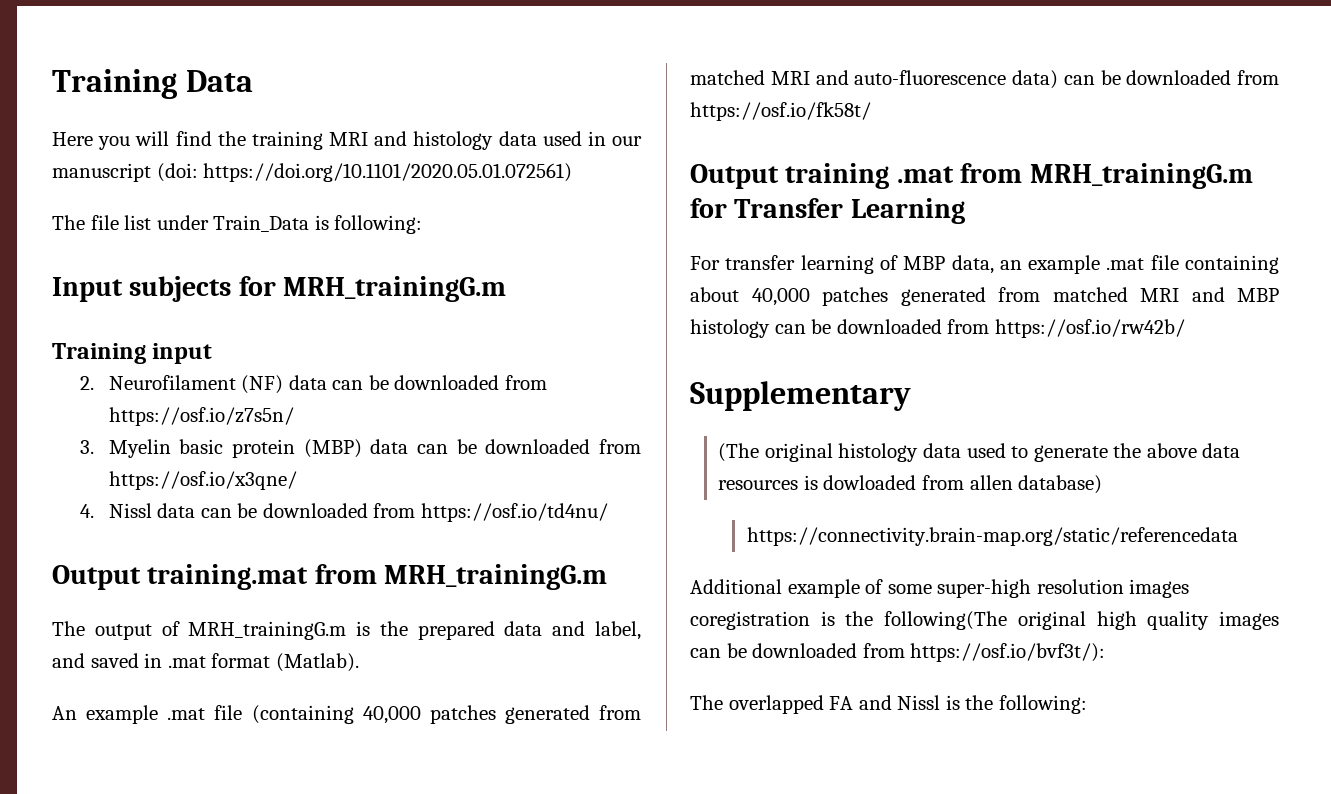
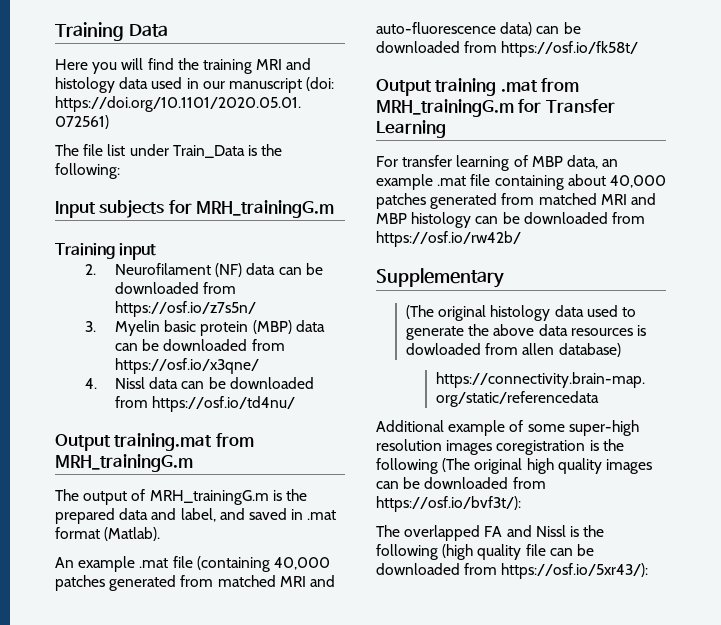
(329, 222) none -> [261,144,283,156] the
[884,611,1008,630] following(The -> [376,458,471,474] following (The
[998,695,1087,714] following: -> [376,544,594,560] [376,563,649,579] following (high quality file can be downloaded from https://osf.io/5xr43/):

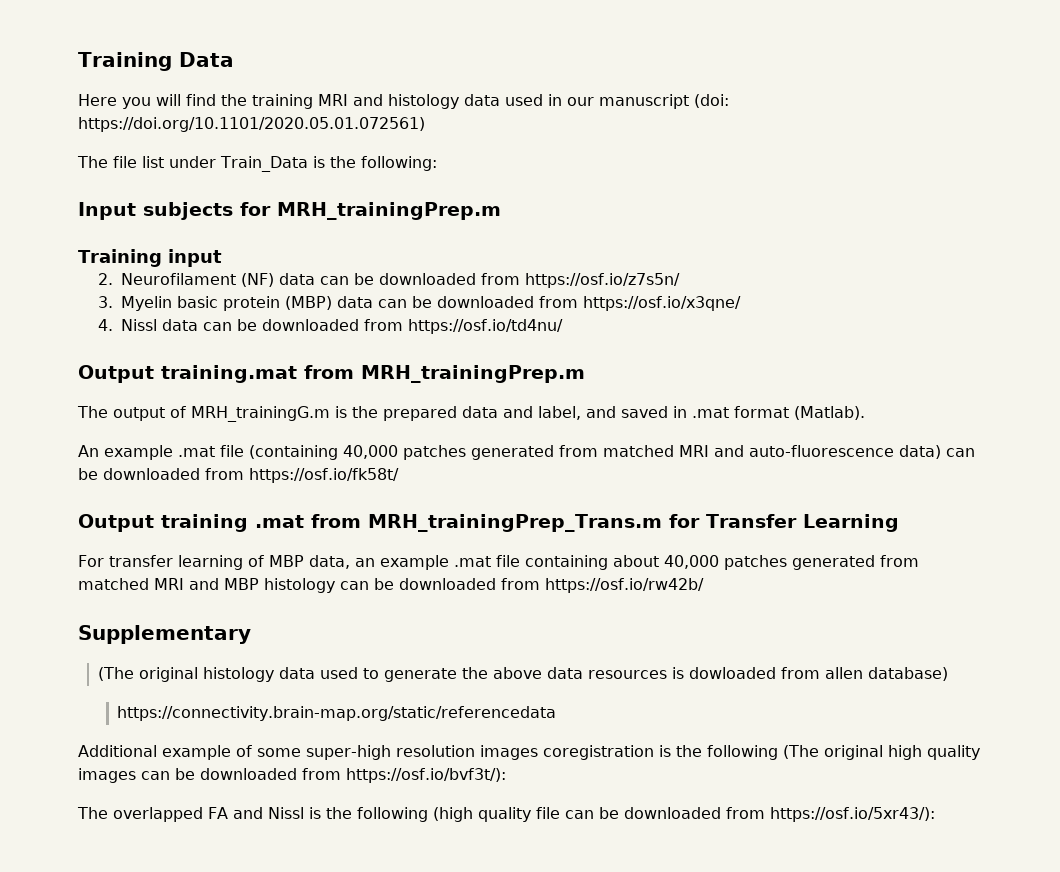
[196,200,335,218] MRH_trainingG.m -> [277,202,501,220] MRH_trainingPrep.m
[55,454,193,472] MRH_trainingG.m -> [361,365,585,383] MRH_trainingPrep.m
[376,99,514,117] MRH_trainingG.m -> [368,514,662,532] MRH_trainingPrep_Trans.m

